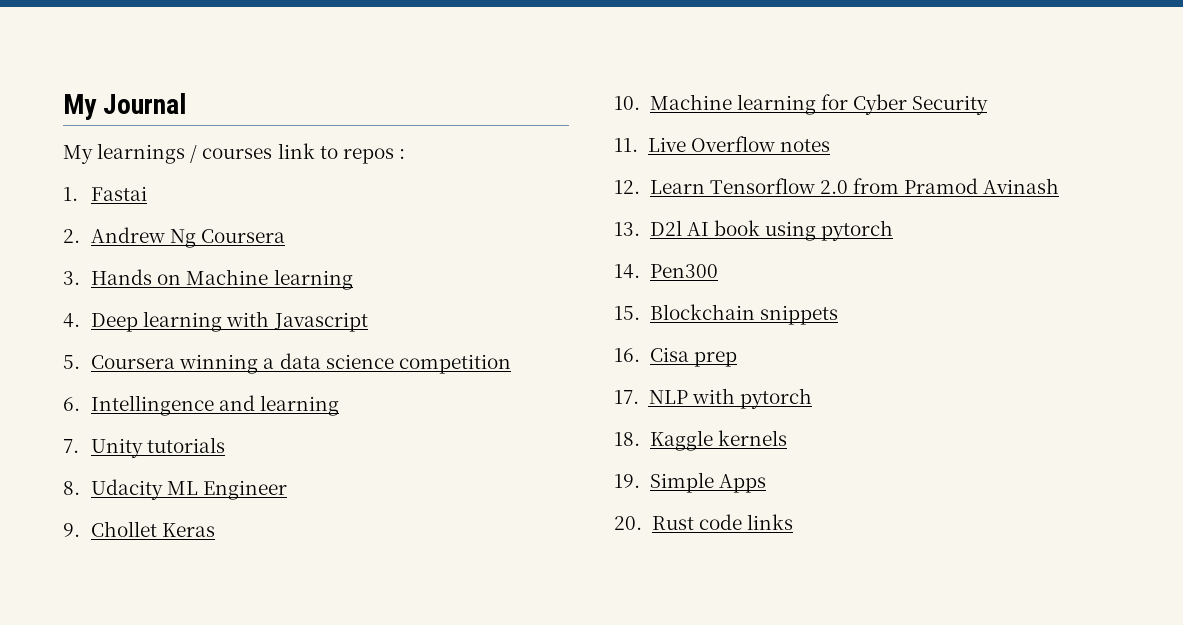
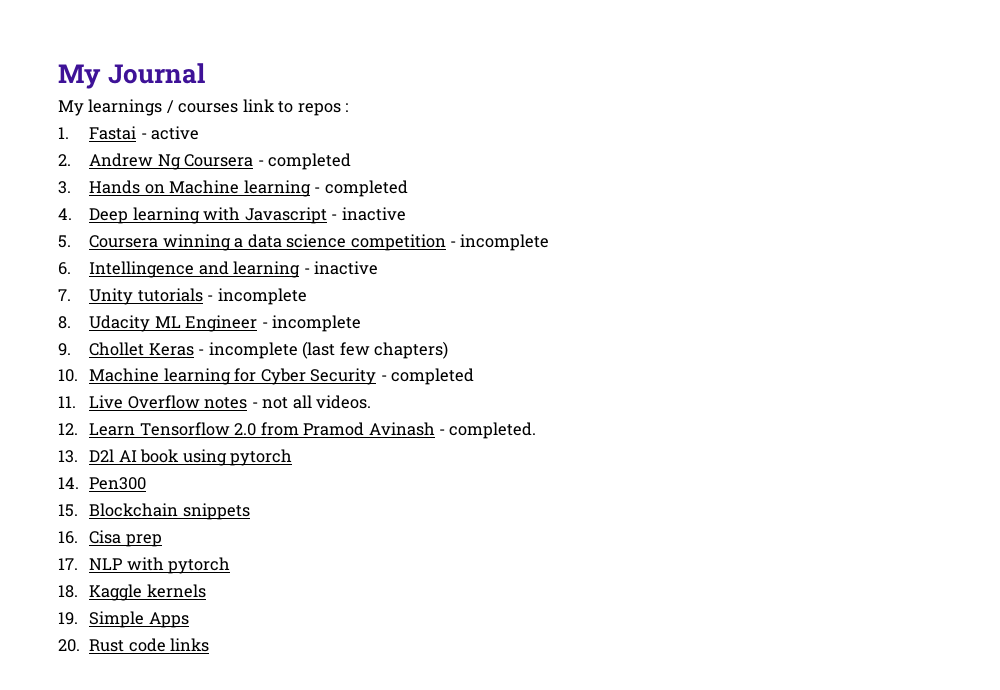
(148, 193) none -> [140,126,200,140] - active
(286, 236) none -> [257,153,352,170] - completed
(353, 279) none -> [314,180,408,197] - completed
(368, 322) none -> [331,207,406,221] - inactive
(511, 364) none -> [449,234,550,251] - incomplete
(340, 405) none -> [303,261,379,275] - inactive
(226, 445) none -> [207,288,307,305] - incomplete
(288, 490) none -> [261,315,362,332] - incomplete
(216, 530) none -> [198,341,448,359] - incomplete (last few chapters)
(989, 105) none -> [380,368,474,385] - completed
(830, 145) none -> [251,395,371,409] - not all videos.
(1060, 186) none -> [438,422,537,439] - completed.

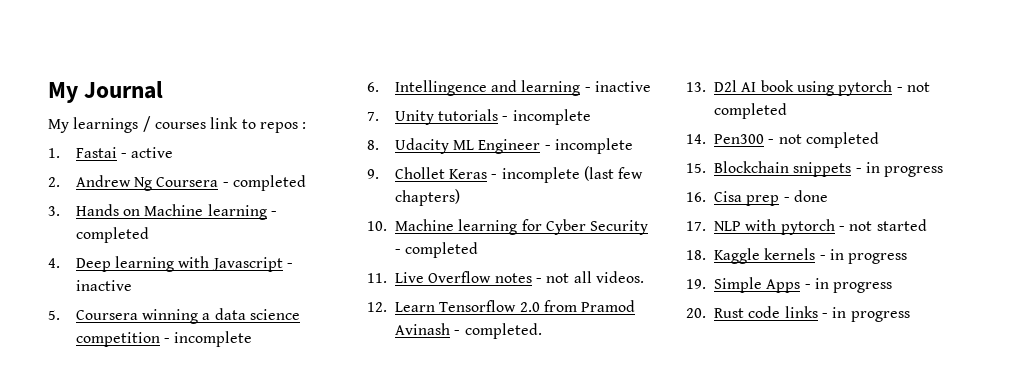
(293, 457) none -> [896,82,930,92] [714,103,787,119] - not completed
(147, 483) none -> [768,132,879,148] - not completed
(250, 511) none -> [855,162,944,177] - in progress
(162, 540) none -> [783,190,828,202] - done
(231, 565) none -> [838,219,927,231] - not started
(206, 591) none -> [819,249,908,264] - in progress
(189, 620) none -> [804,278,893,293] - in progress
(210, 645) none -> [821,307,910,322] - in progress

